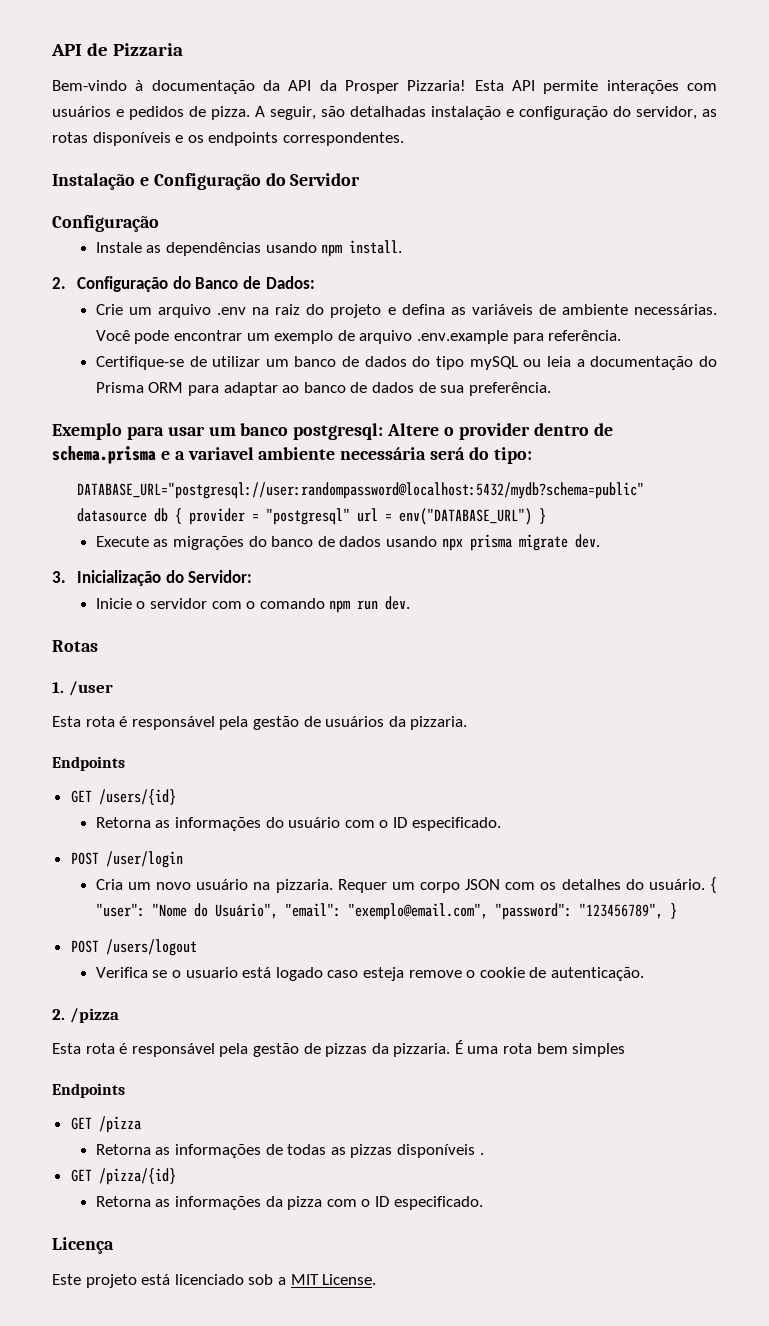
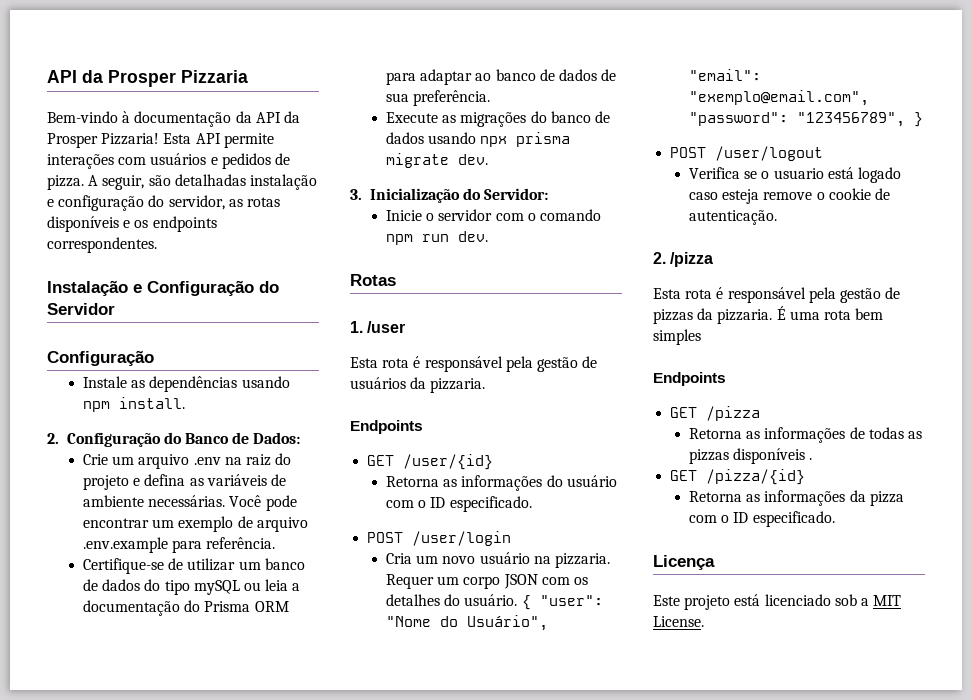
[51,43,109,56] API de -> [47,70,176,87] API da Prosper
[52,423,613,440] [52,446,532,464] [77,482,645,499] [77,508,547,525] // Exemplo para usar um banco postgresql: Altere o provider dentro de schema.prisma e a variavel ambiente necessária será do tipo: // DATABASE_URL="postgresql://user:randompassword@localhost:5432/mydb?schema=public" datasource db { provider = "postgresql" url = env("DATABASE_URL") } -> (491, 98) none
[98,789,176,805] /users/{id} -> [403,454,494,470] /user/{id}
[105,939,197,956] /users/logout -> [715,146,824,161] /user/logout

